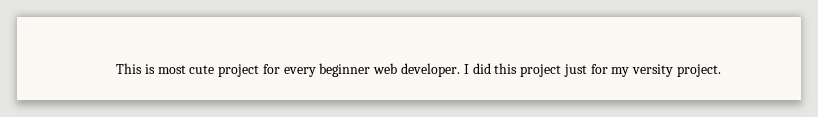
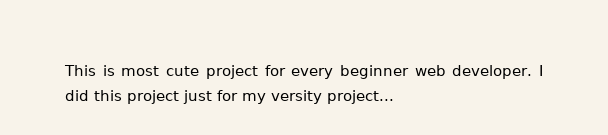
[677,64,722,77] project. -> [327,90,394,104] project...

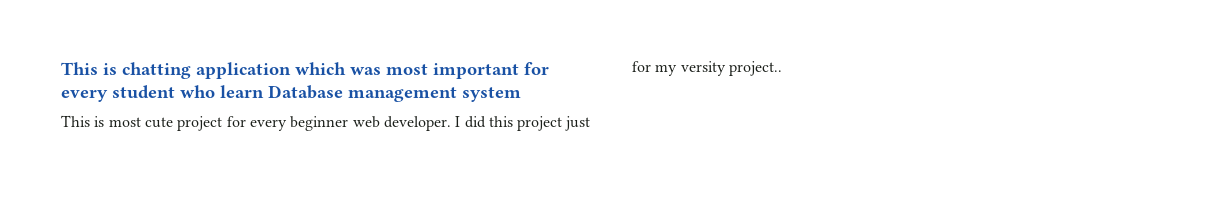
[64,65,115,76] This is -> [61,62,549,79] [61,85,521,102] [61,115,105,127] This is chatting application which was most important for every student who learn Database management system // This is
[327,90,394,104] project... -> [728,61,782,76] project..

